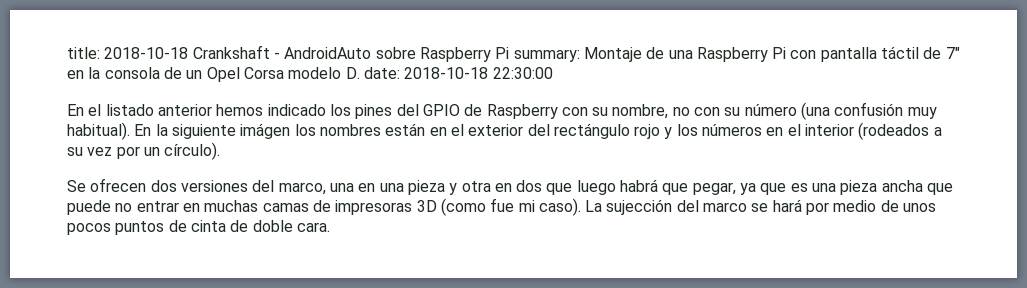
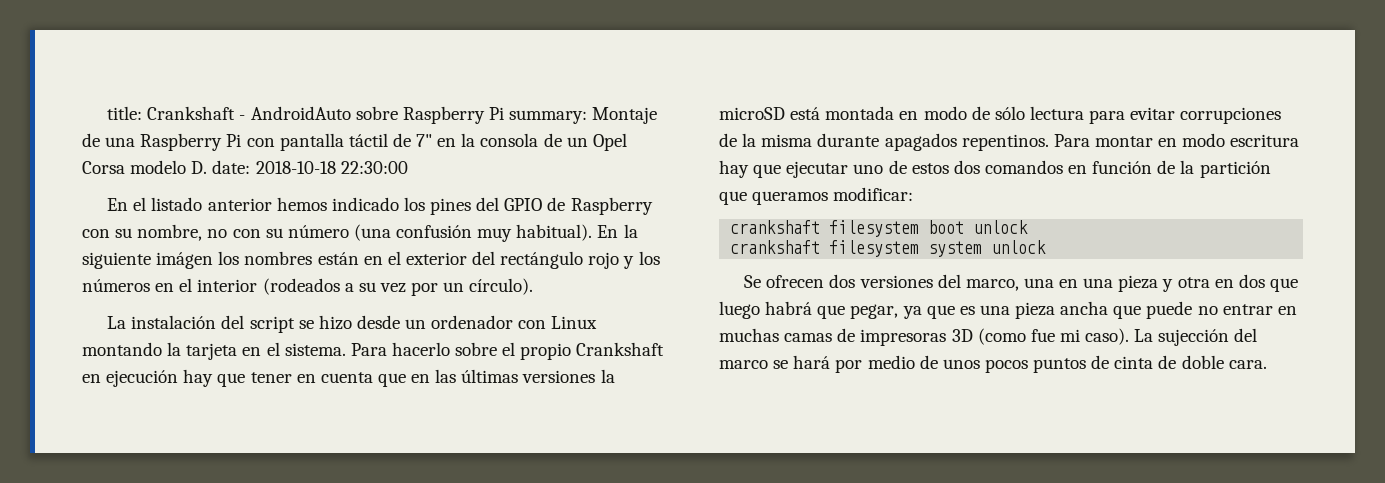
[104,47,189,59] 2018-10-18 -> (143, 113) none
(221, 151) none -> [107,315,598,333] [82,342,665,360] [82,369,615,387] [719,106,1282,124] [719,133,1300,151] [719,160,1271,178] [719,187,914,205] [730,220,1029,237] [730,240,1047,257] // La instalación del script se hizo desde un ordenador con Linux montando la tarjeta en el sistema. Para hacerlo sobre el propio Crankshaft en ejecución hay que tener en cuenta que en las últimas versiones la microSD está montada en modo de sólo lectura para evitar corrupciones de la misma durante apagados repentinos. Para montar en modo escritura hay que ejecutar uno de estos dos comandos en función de la partición que queramos modificar: // crankshaft filesystem boot unlock // crankshaft filesystem system unlock

